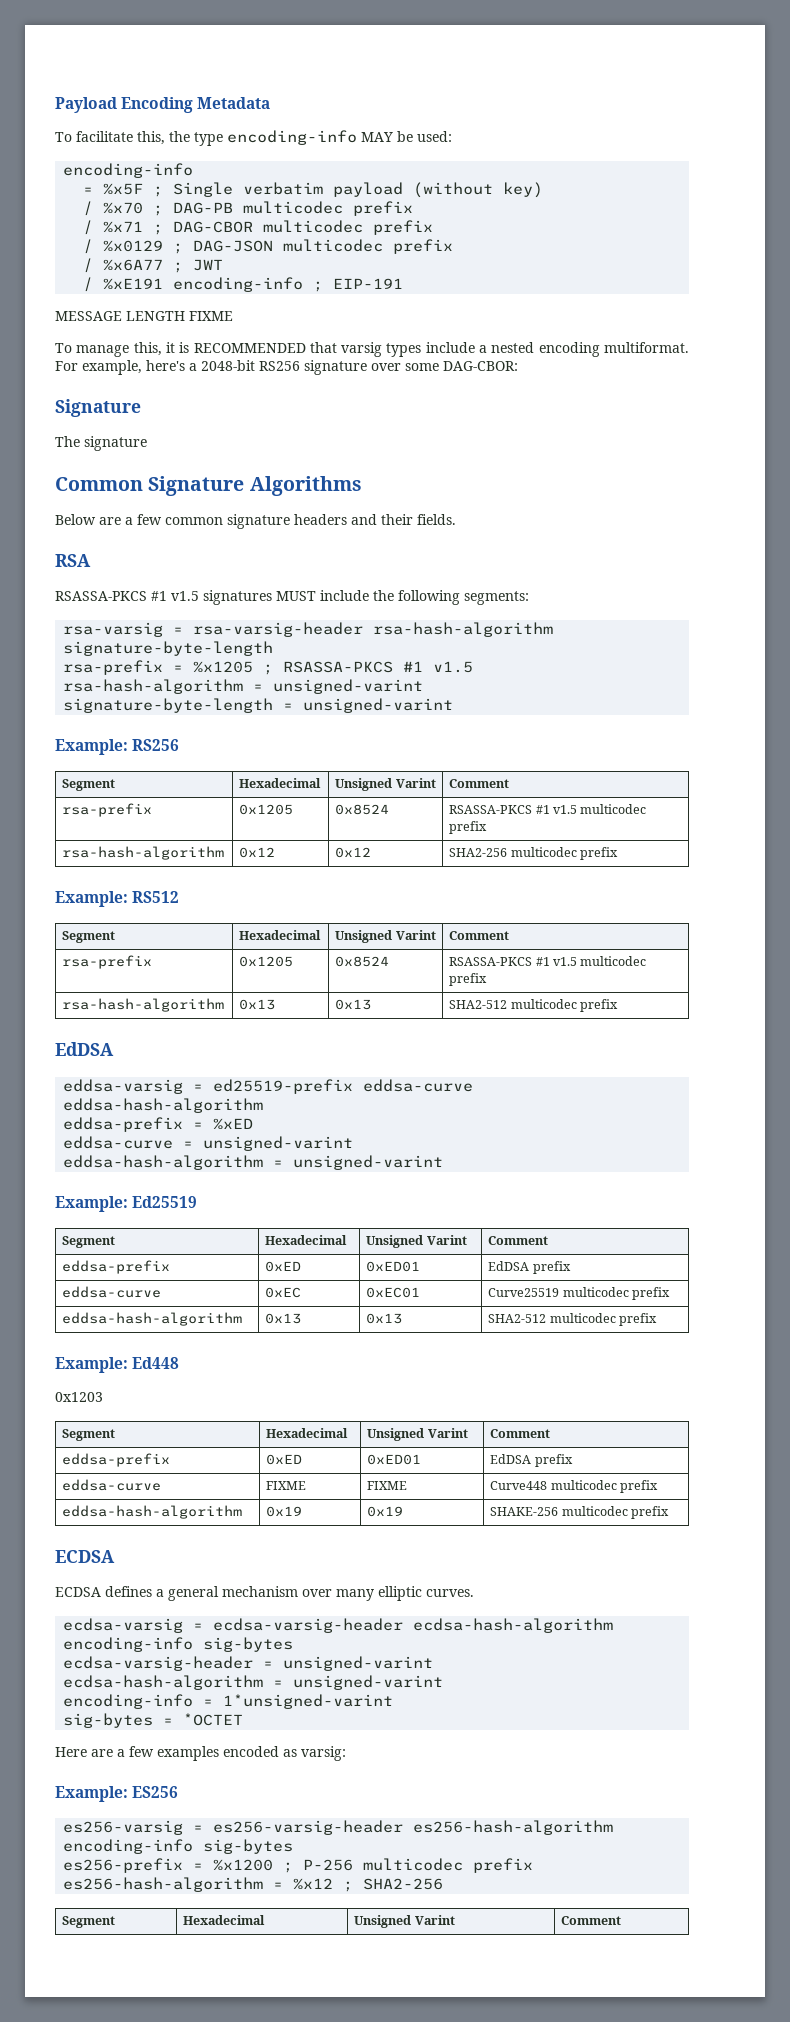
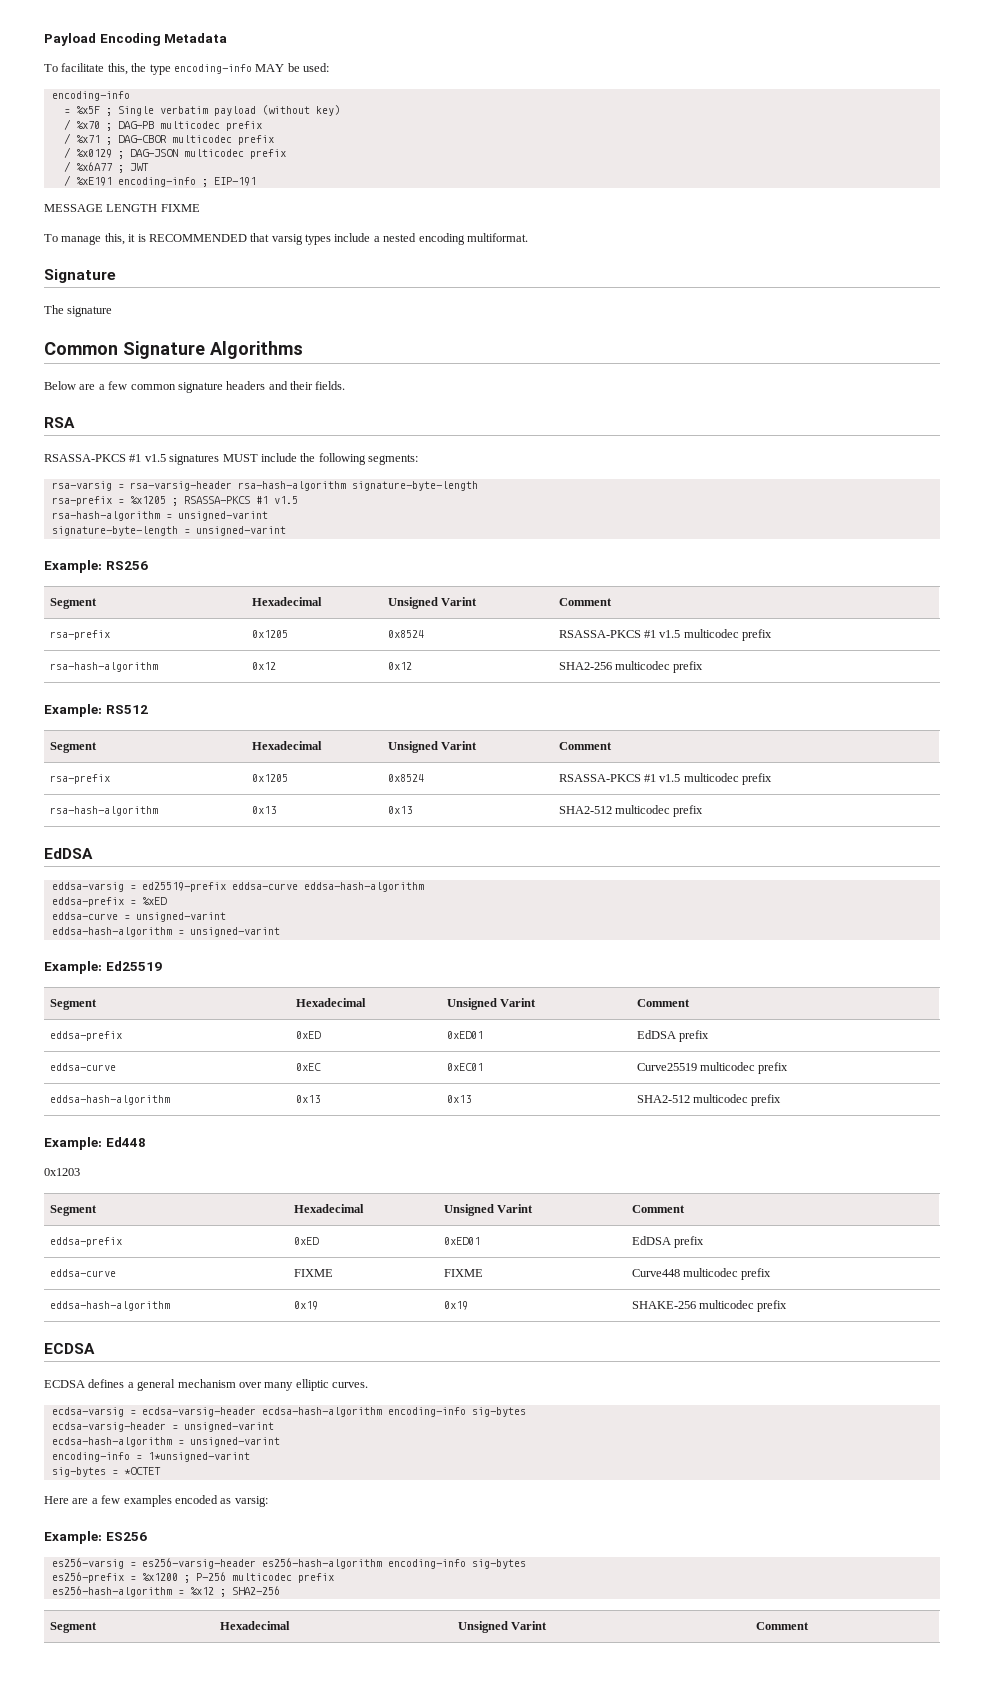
[55,360,518,375] For example, here's a 2048-bit RS256 signature over some DAG-CBOR: -> (528, 237) none

